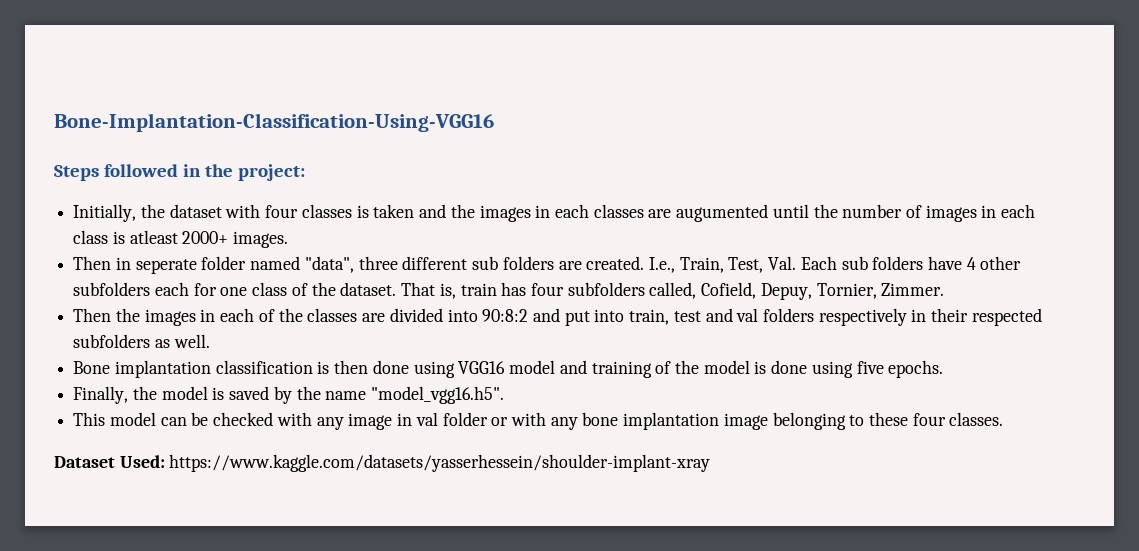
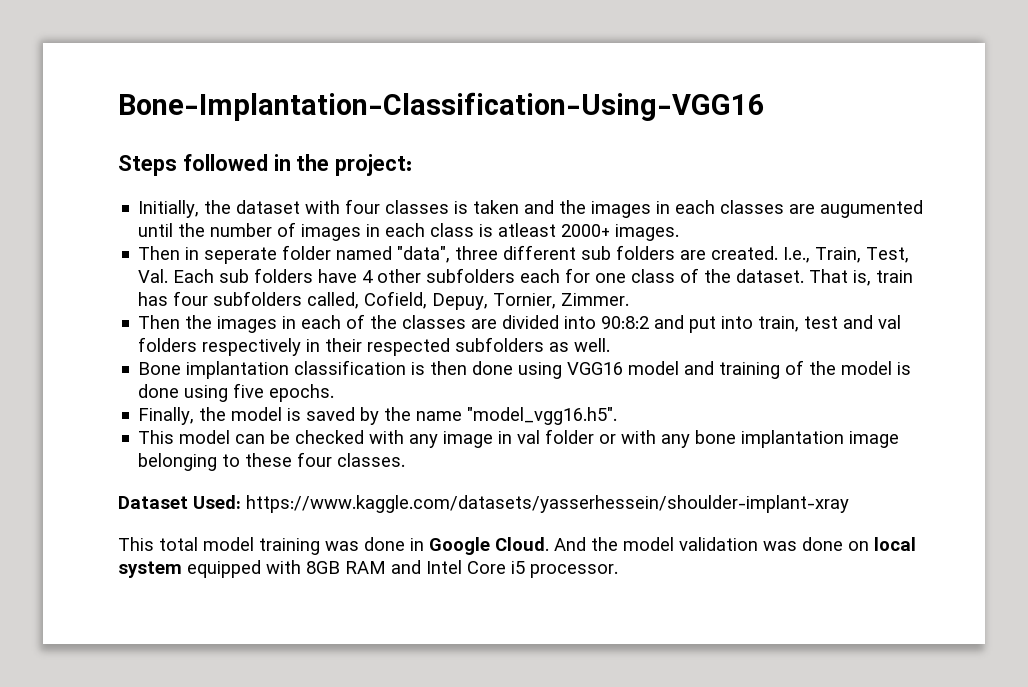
(711, 463) none -> [118,537,916,555] [118,560,618,578] // This total model training was done in Google Cloud. And the model validation was done on local system equipped with 8GB RAM and Intel Core i5 processor.

